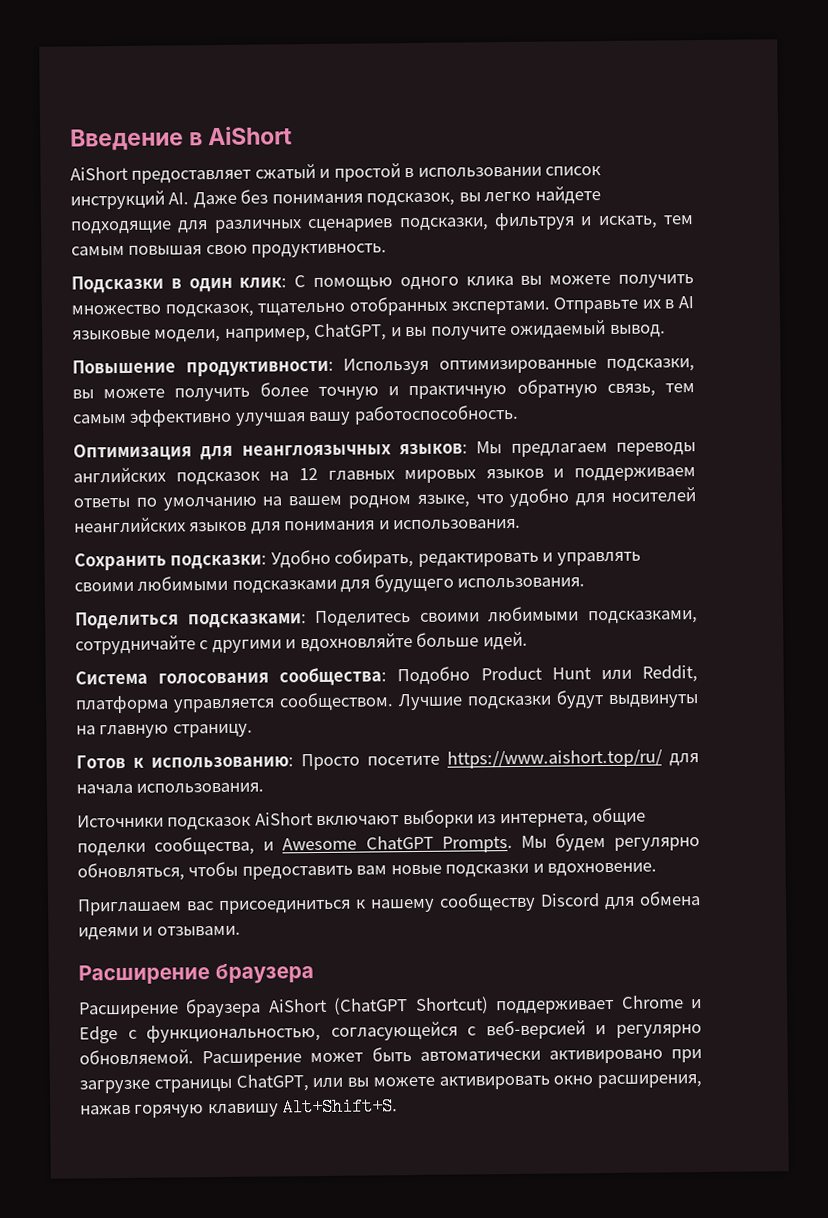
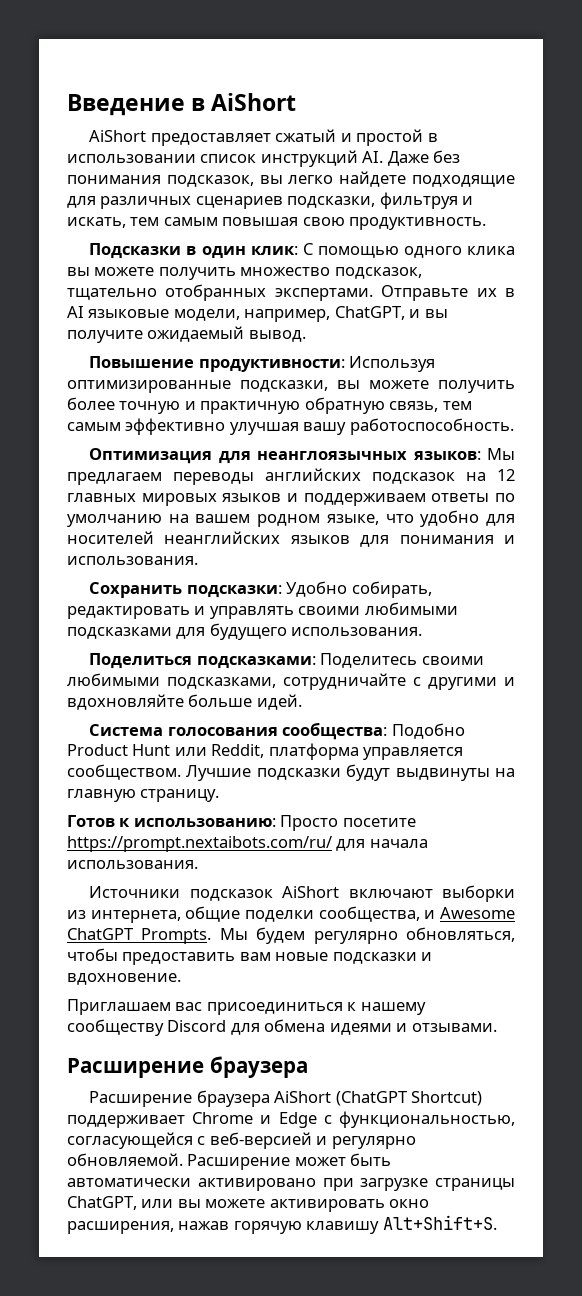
[447,748,663,769] https://www.aishort.top/ru/ -> [67,836,332,852] https://prompt.nextaibots.com/ru/

